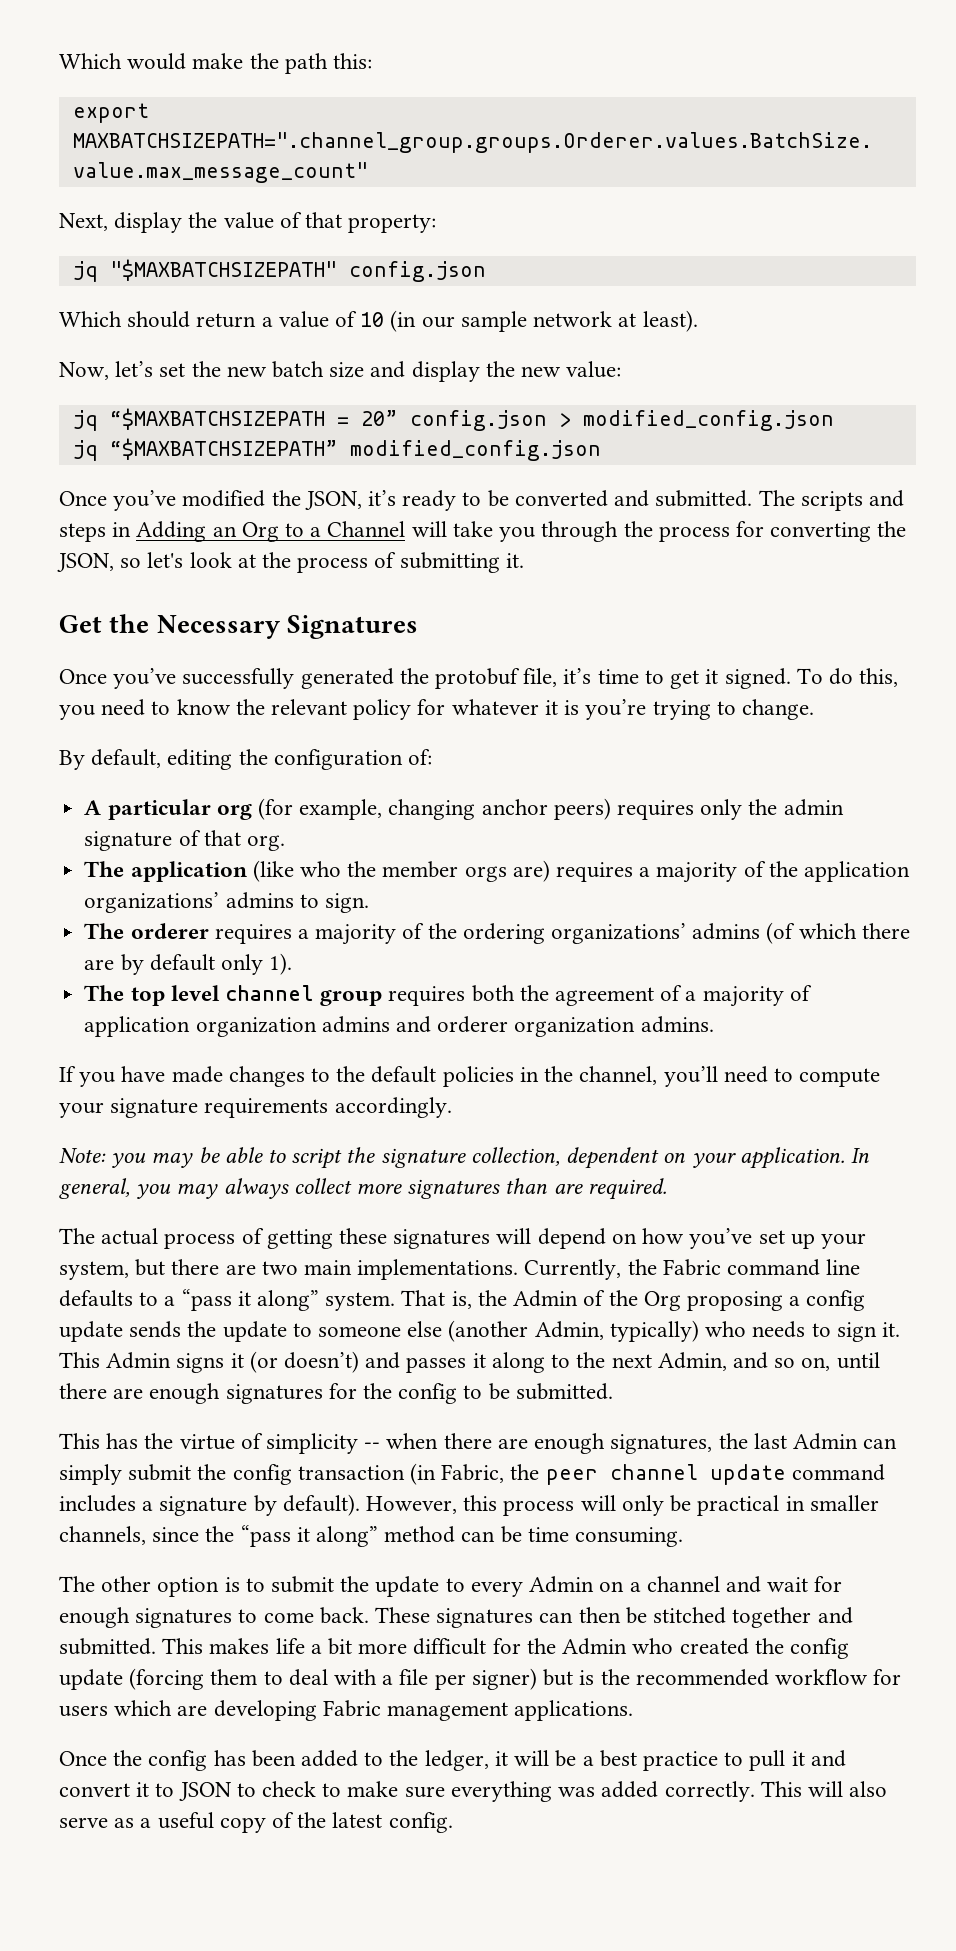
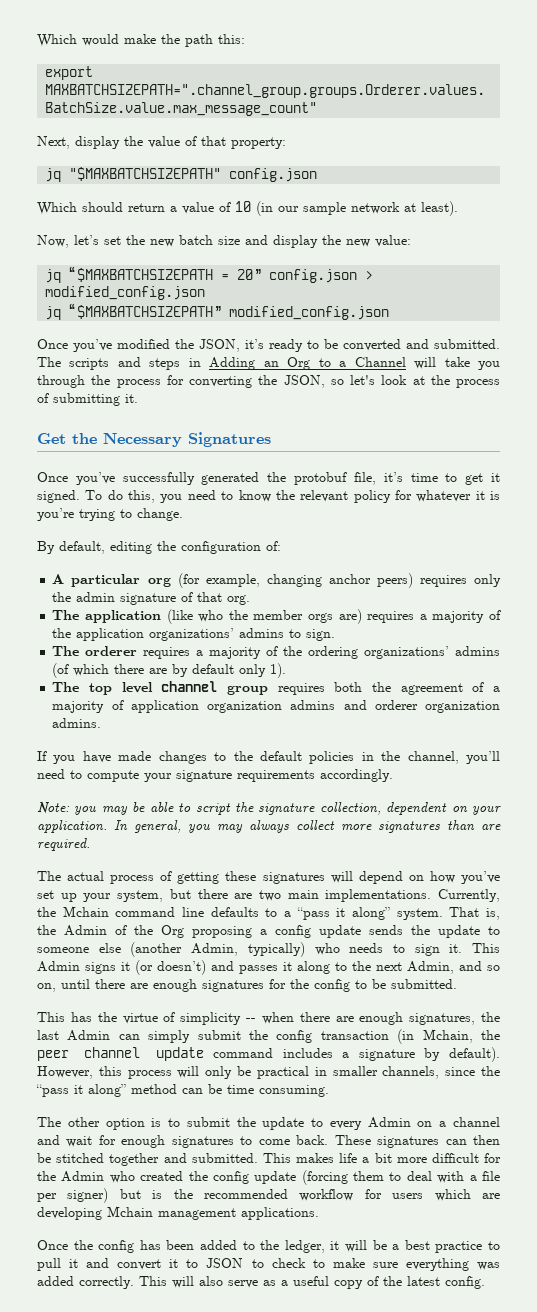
[662,1259,721,1276] Fabric -> [62,906,109,917] Mchain
[441,1464,505,1483] Fabric, -> [422,1029,473,1043] Mchain,
[322,1700,381,1717] Fabric -> [107,1206,153,1217] Mchain

